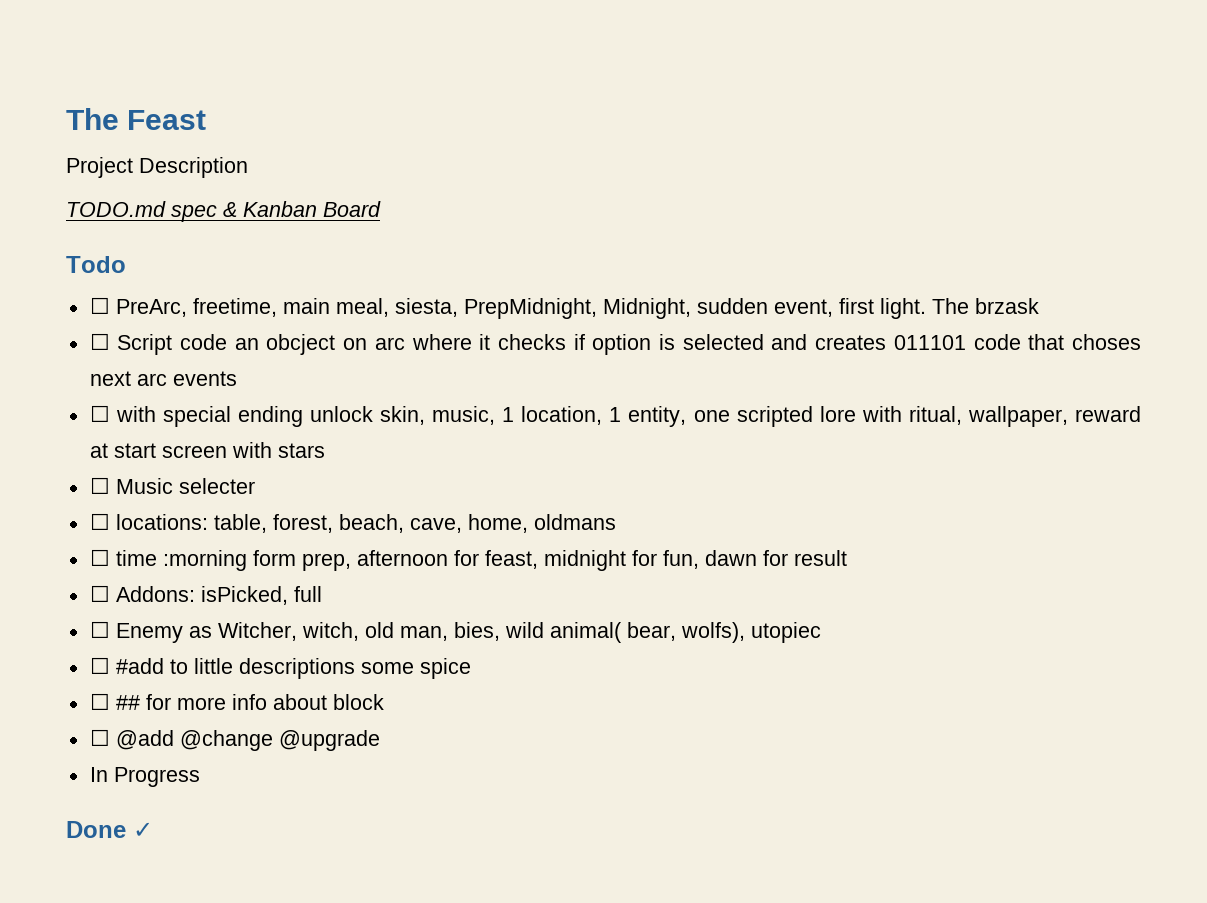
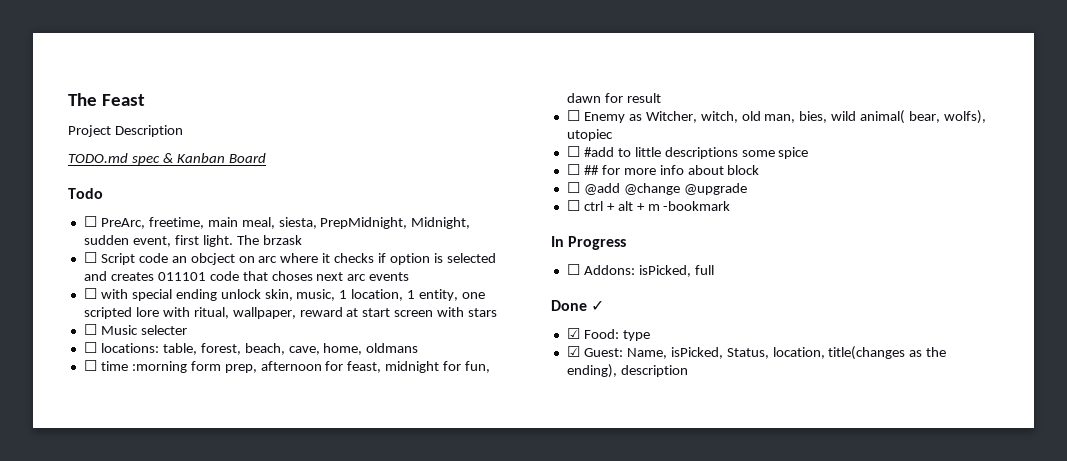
[89,585,322,605] // ☐ Addons: isPicked, full -> (661, 98) none
[89,767,200,787] [66,821,153,838] In Progress // Done ✓ -> [566,200,731,211] [551,236,627,250] [566,264,714,277] [551,300,605,311] [566,328,650,341] [566,346,947,360] [566,364,688,378] ☐ ctrl + alt + m -bookmark // In Progress // ☐ Addons: isPicked, full // Done ✓ // ☑ Food: type // ☑ Guest: Name, isPicked, Status, location, title(changes as the ending), description

